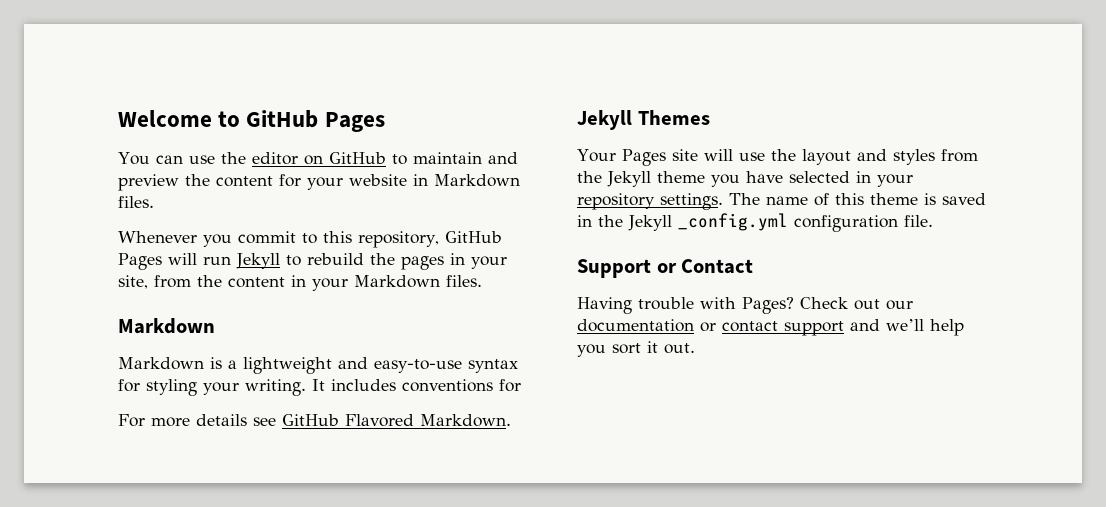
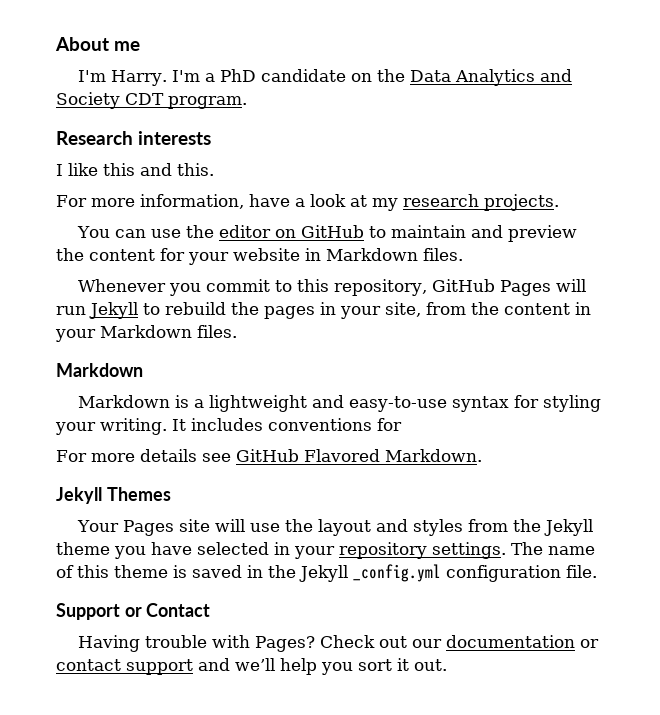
[118,110,385,132] Welcome to GitHub Pages -> [55,37,140,51] [78,69,573,86] [56,92,247,109] [56,131,211,145] [56,163,214,176] [56,194,559,211] About me // I'm Harry. I'm a PhD candidate on the Data Analytics and Society CDT program. // Research interests // I like this and this. // For more information, have a look at my research projects.

